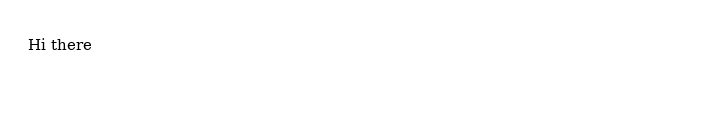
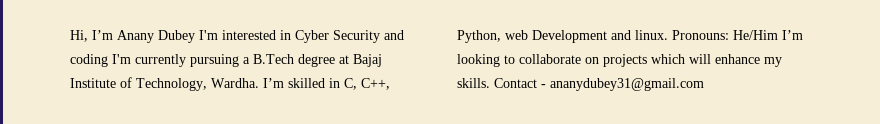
[28,38,92,50] Hi there -> [70,30,404,43] [70,54,382,67] [70,77,390,91] [457,30,803,43] [457,54,782,67] [457,78,704,91] Hi, I’m Anany Dubey I'm interested in Cyber Security and coding I'm currently pursuing a B.Tech degree at Bajaj Institute of Technology, Wardha. I’m skilled in C, C++, Python, web Development and linux. Pronouns: He/Him I’m looking to collaborate on projects which will enhance my skills. Contact - ananydubey31@gmail.com

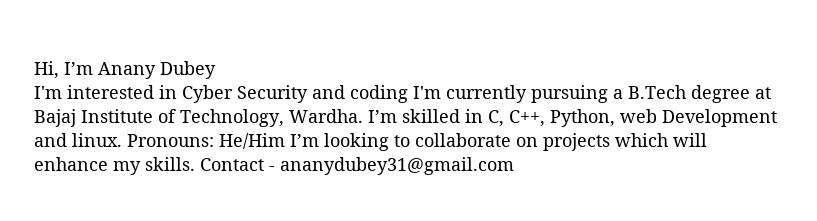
(195, 36) none -> (216, 70) //

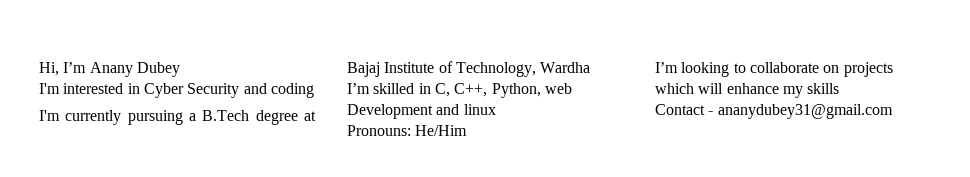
(408, 94) none -> (314, 90) //
[289,109,363,123] Wardha. -> [540,62,591,73] Wardha //
[72,133,122,147] linux. -> [463,104,496,115] linux //
(285, 141) none -> (468, 130) //
[145,157,195,171] skills. -> [807,83,840,94] skills //

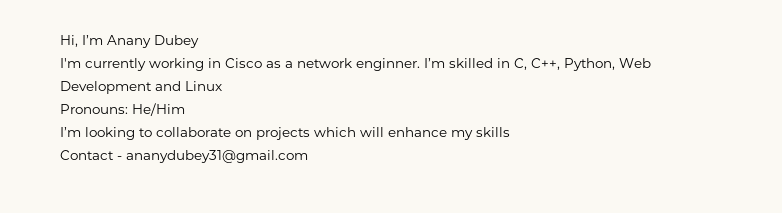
[63,83,314,98] [39,110,316,125] [347,61,591,77] interested in Cyber Security and coding // I'm currently pursuing a B.Tech degree at Bajaj Institute of Technology, Wardha // -> [85,58,420,71] currently working in Cisco as a network enginner.
[544,83,572,94] web -> [619,58,651,68] Web
[463,104,496,115] linux -> [185,81,222,91] Linux

